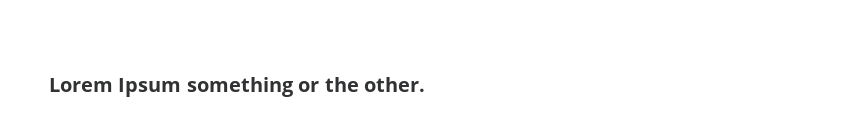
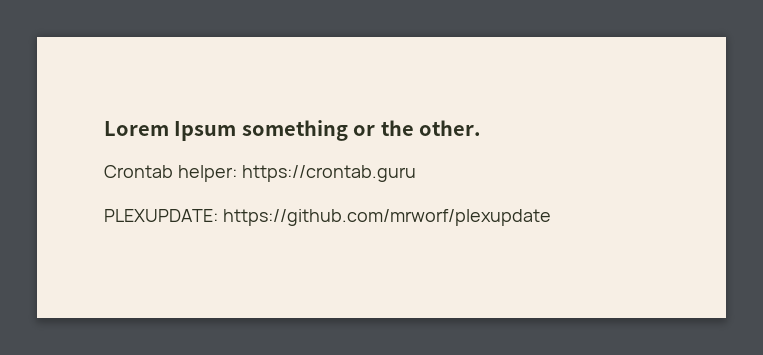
(425, 84) none -> [104,165,416,182] [104,209,551,226] // Crontab helper: https://crontab.guru // PLEXUPDATE: https://github.com/mrworf/plexupdate

